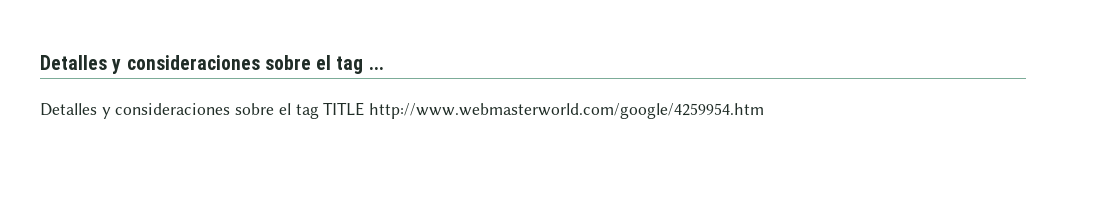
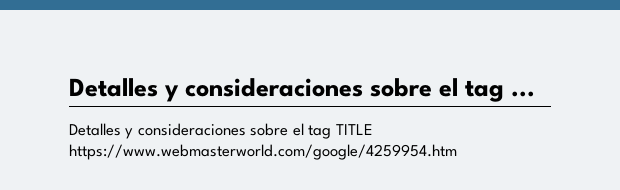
[369,103,765,119] http://www.webmasterworld.com/google/4259954.htm -> [69,144,457,160] https://www.webmasterworld.com/google/4259954.htm

